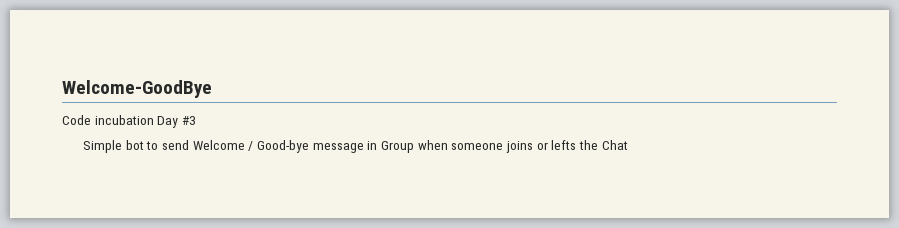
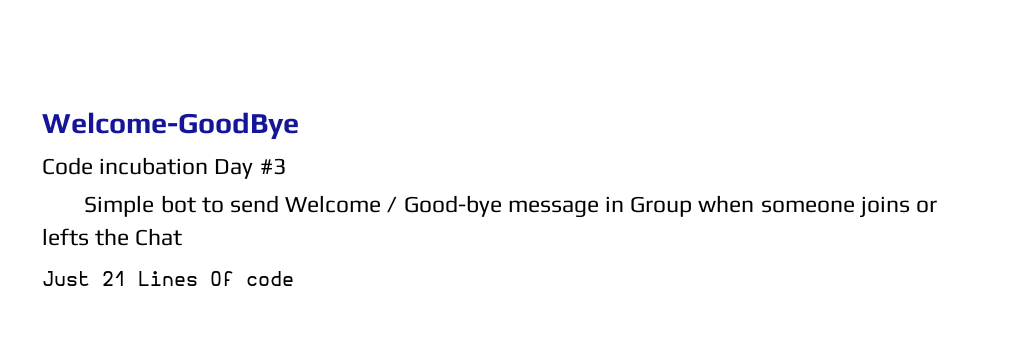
(628, 145) none -> [42,271,294,286] // Just 21 Lines Of code

